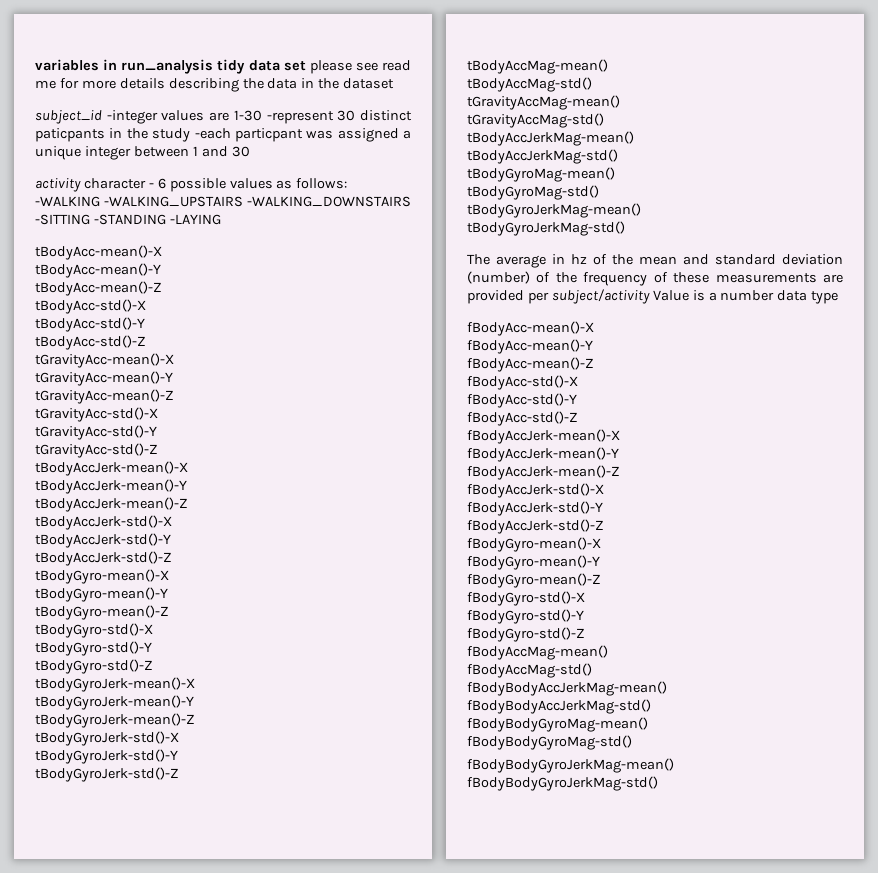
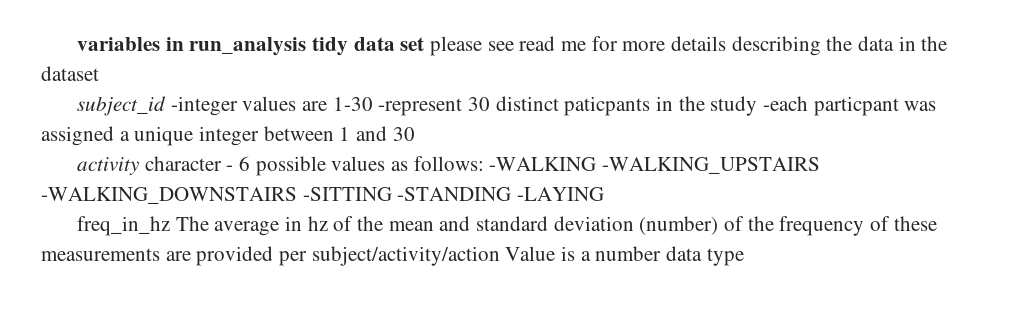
[35,245,162,260] [35,263,161,278] [35,281,162,296] [35,299,146,314] [35,317,145,332] [35,335,146,350] [35,353,174,368] [35,371,173,386] [35,389,174,404] [35,407,158,422] [35,425,157,440] [35,443,158,458] [35,461,188,476] [35,479,187,494] [35,497,188,512] [35,515,172,530] [35,533,171,548] [35,551,172,566] [35,569,169,584] [35,587,168,602] [35,605,169,620] [35,623,153,638] [35,641,152,656] [35,659,153,674] [35,677,195,692] [35,695,194,710] [35,713,195,728] [35,731,179,746] [35,749,178,764] [35,767,179,782] [467,59,608,74] [467,77,592,92] [467,95,620,110] [467,113,604,128] [467,131,634,146] [467,149,618,164] [467,167,615,182] [467,185,599,200] [467,203,641,218] [467,221,625,236] tBodyAcc-mean()-X // tBodyAcc-mean()-Y // tBodyAcc-mean()-Z // tBodyAcc-std()-X // tBodyAcc-std()-Y // tBodyAcc-std()-Z // tGravityAcc-mean()-X // tGravityAcc-mean()-Y // tGravityAcc-mean()-Z // tGravityAcc-std()-X // tGravityAcc-std()-Y // tGravityAcc-std()-Z // tBodyAccJerk-mean()-X // tBodyAccJerk-mean()-Y // tBodyAccJerk-mean()-Z // tBodyAccJerk-std()-X // tBodyAccJerk-std()-Y // tBodyAccJerk-std()-Z // tBodyGyro-mean()-X // tBodyGyro-mean()-Y // tBodyGyro-mean()-Z // tBodyGyro-std()-X // tBodyGyro-std()-Y // tBodyGyro-std()-Z // tBodyGyroJerk-mean()-X // tBodyGyroJerk-mean()-Y // tBodyGyroJerk-mean()-Z // tBodyGyroJerk-std()-X // tBodyGyroJerk-std()-Y // tBodyGyroJerk-std()-Z // tBodyAccMag-mean() // tBodyAccMag-std() // tGravityAccMag-mean() // tGravityAccMag-std() // tBodyAccJerkMag-mean() // tBodyAccJerkMag-std() // tBodyGyroMag-mean() // tBodyGyroMag-std() // tBodyGyroJerkMag-mean() // tBodyGyroJerkMag-std() // -> [76,216,170,236] freq_in_hz
[551,289,650,304] subject/activity -> [311,246,500,266] subject/activity/action
[467,321,594,336] [467,339,593,354] [467,357,594,372] [467,375,578,390] [467,393,577,408] [467,411,578,426] [467,429,620,444] [467,447,619,462] [467,465,620,480] [467,483,604,498] [467,501,603,516] [467,519,604,534] [467,537,601,552] [467,555,600,570] [467,573,601,588] [467,591,585,606] [467,609,584,624] [467,627,585,642] [467,645,608,660] [467,663,592,678] [467,681,667,696] [467,699,651,714] [467,717,648,732] [467,735,632,750] [467,758,674,773] [467,776,658,791] // fBodyAcc-mean()-X // fBodyAcc-mean()-Y // fBodyAcc-mean()-Z // fBodyAcc-std()-X // fBodyAcc-std()-Y // fBodyAcc-std()-Z // fBodyAccJerk-mean()-X // fBodyAccJerk-mean()-Y // fBodyAccJerk-mean()-Z // fBodyAccJerk-std()-X // fBodyAccJerk-std()-Y // fBodyAccJerk-std()-Z // fBodyGyro-mean()-X // fBodyGyro-mean()-Y // fBodyGyro-mean()-Z // fBodyGyro-std()-X // fBodyGyro-std()-Y // fBodyGyro-std()-Z // fBodyAccMag-mean() // fBodyAccMag-std() // fBodyBodyAccJerkMag-mean() fBodyBodyAccJerkMag-std() // fBodyBodyGyroMag-mean() // fBodyBodyGyroMag-std() // fBodyBodyGyroJerkMag-mean() fBodyBodyGyroJerkMag-std() -> (744, 257) none

